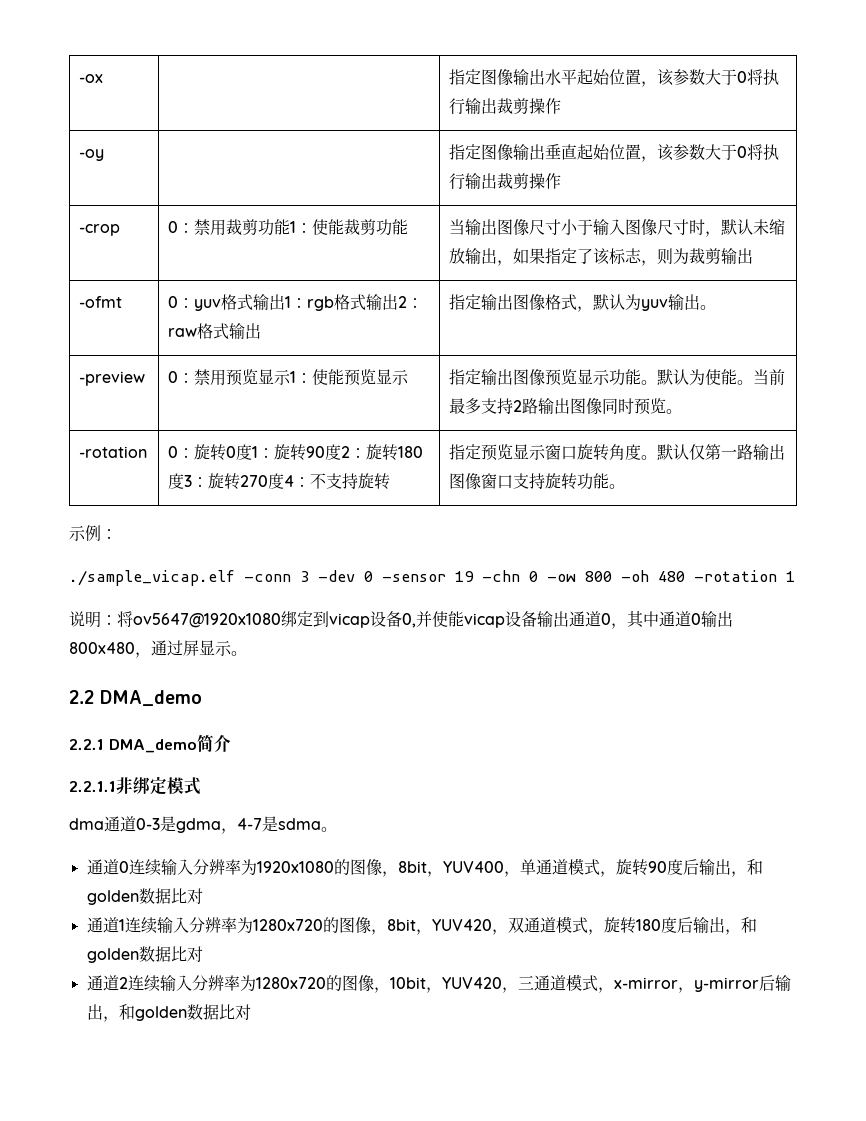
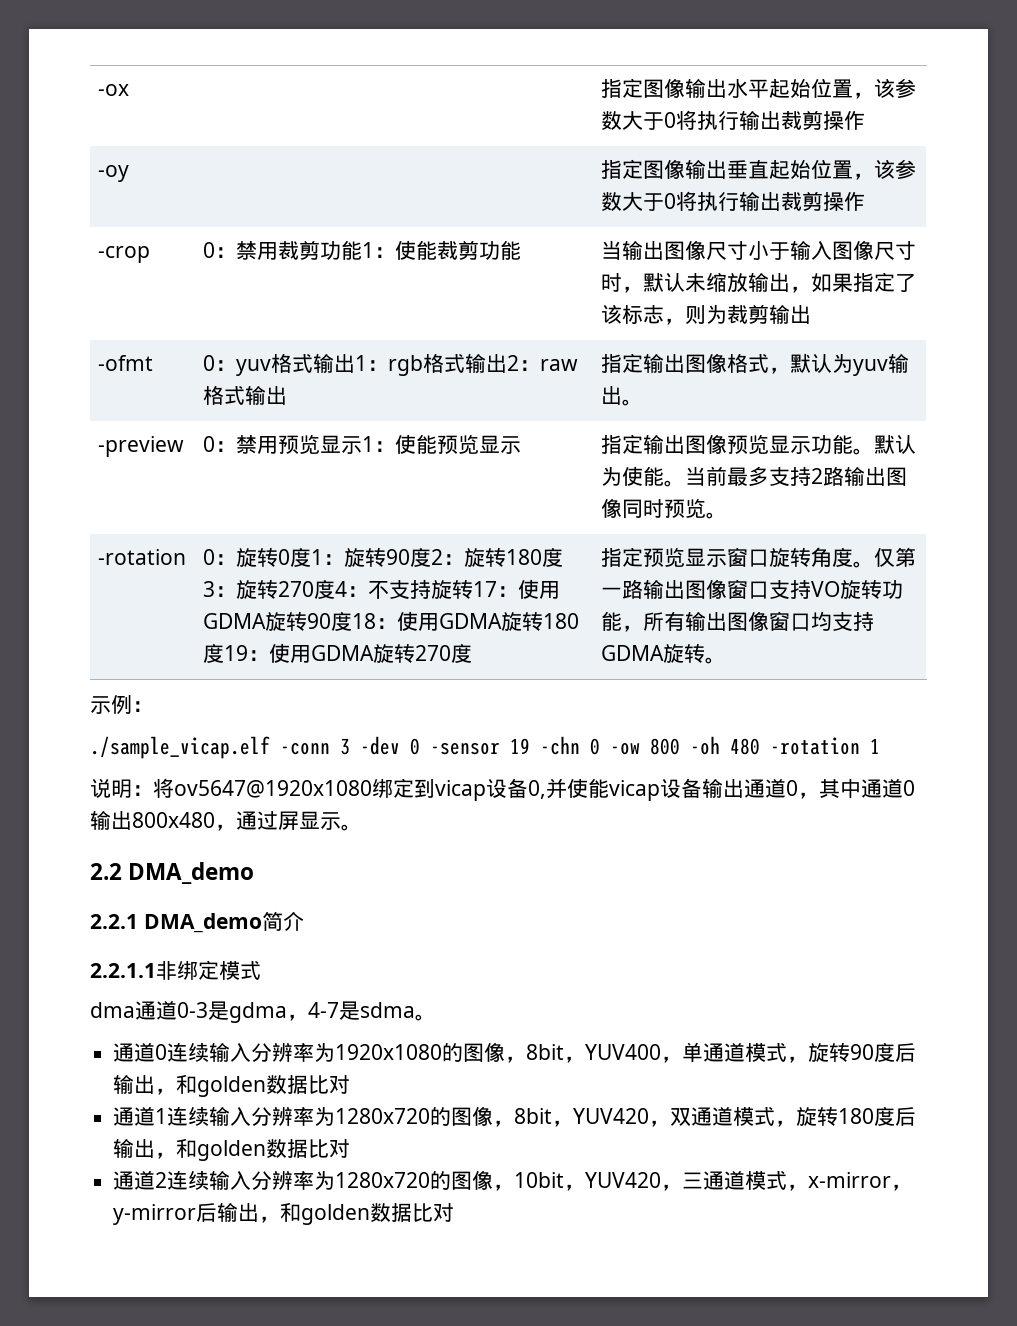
(391, 481) none -> [473,579,561,599] [203,611,580,631] [203,643,473,663] 17：使用GDMA旋转90度18：使用GDMA旋转180度19：使用GDMA旋转270度
[657,444,690,460] 默认 -> (875, 564) none
(546, 481) none -> [811,581,841,597] VO
(610, 481) none -> [622,611,875,632] [601,643,706,663] ，所有输出图像窗口均支持GDMA旋转

